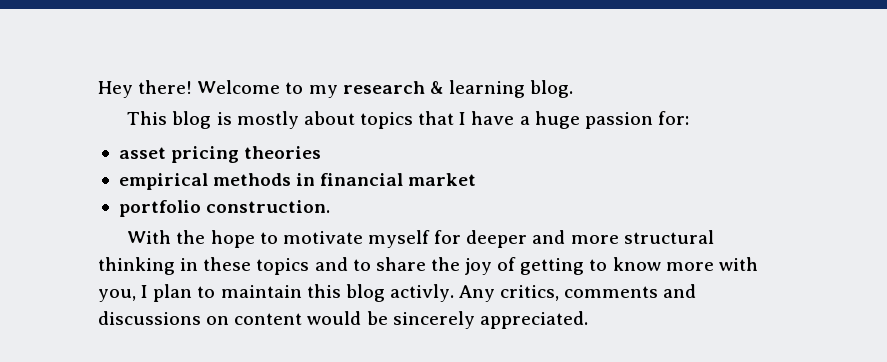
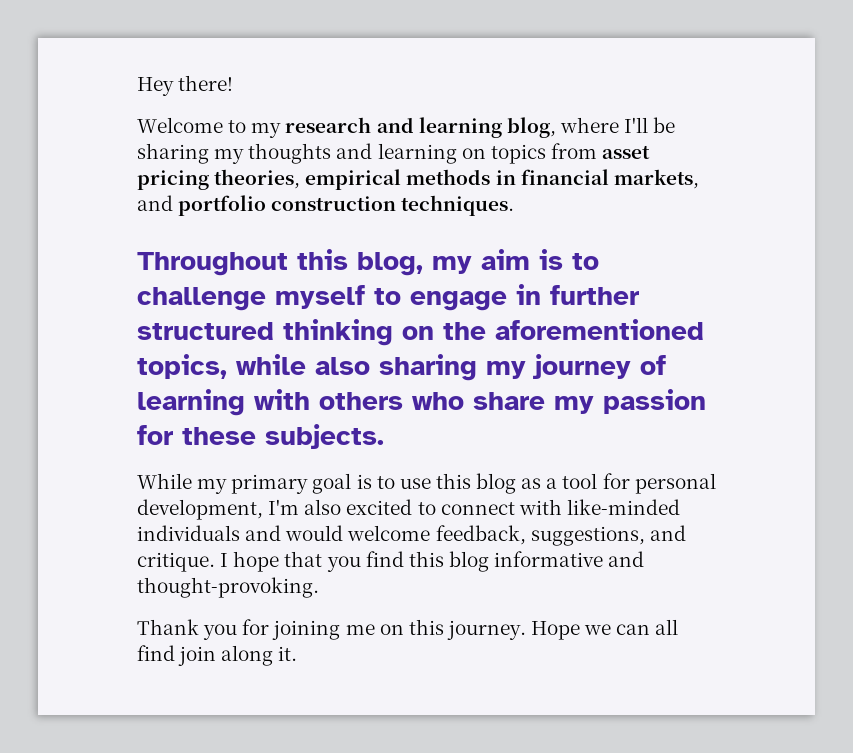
(193, 87) none -> (234, 83) //
[429,80,574,98] [127,111,689,129] & learning blog. // This blog is mostly about topics that I have a huge passion for: // -> [376,117,676,138] [137,143,597,164] and learning blog, where I'll be sharing my thoughts and learning on topics from
[244,146,322,159] theories // -> [214,169,301,189] theories,
[408,173,477,186] [118,200,331,217] [127,230,714,248] [98,257,758,275] [98,284,697,302] [98,311,588,329] market // portfolio construction. // With the hope to motivate myself for deeper and more structural thinking in these topics and to share the joy of getting to know more with you, I plan to maintain this blog activly. Any critics, comments and discussions on content would be sincerely appreciated. -> [613,169,699,189] [137,195,515,216] [137,249,599,276] [137,284,639,311] [137,319,704,346] [137,354,666,381] [137,389,706,416] [137,424,384,449] [137,473,716,494] [137,499,680,520] [137,525,686,546] [137,551,645,572] [137,577,319,598] [137,619,679,640] [137,645,298,666] markets, and portfolio construction techniques. // Throughout this blog, my aim is to challenge myself to engage in further structured thinking on the aforementioned topics, while also sharing my journey of learning with others who share my passion for these subjects. // While my primary goal is to use this blog as a tool for personal development, I'm also excited to connect with like-minded individuals and would welcome feedback, suggestions, and critique. I hope that you find this blog informative and thought-provoking. // Thank you for joining me on this journey. Hope we can all find join along it.

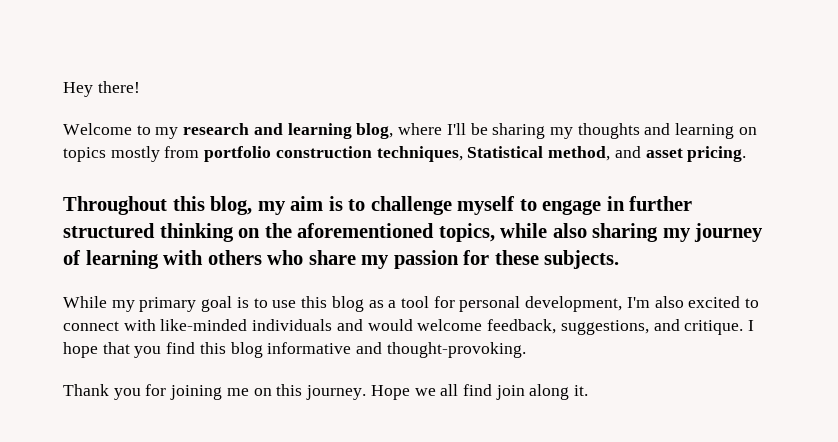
[550,143,651,159] [137,169,699,190] [137,195,515,216] from asset pricing theories, empirical methods in financial markets, and portfolio construction techniques. -> [110,146,747,162] mostly from portfolio construction techniques, Statistical method, and asset pricing.
[616,624,651,635] can -> (436, 392) none

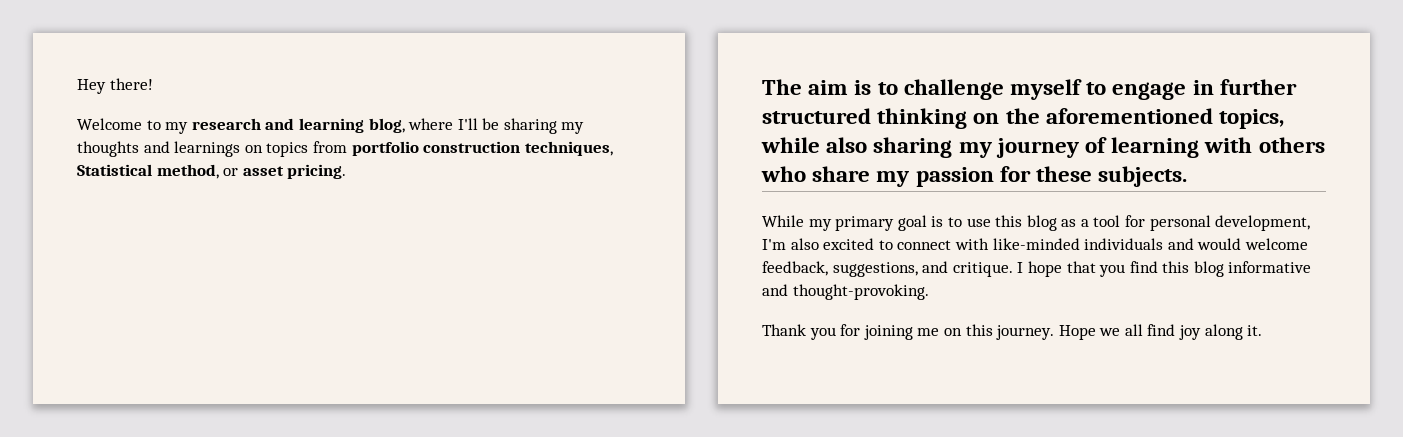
[675,123,735,139] learning -> [174,141,241,157] learnings
[110,146,160,162] mostly -> (309, 149) none
[614,146,641,158] and -> [223,168,239,176] or
[63,196,286,215] Throughout this blog, my -> [762,79,802,95] The
[495,385,525,400] join -> [1179,325,1202,340] joy

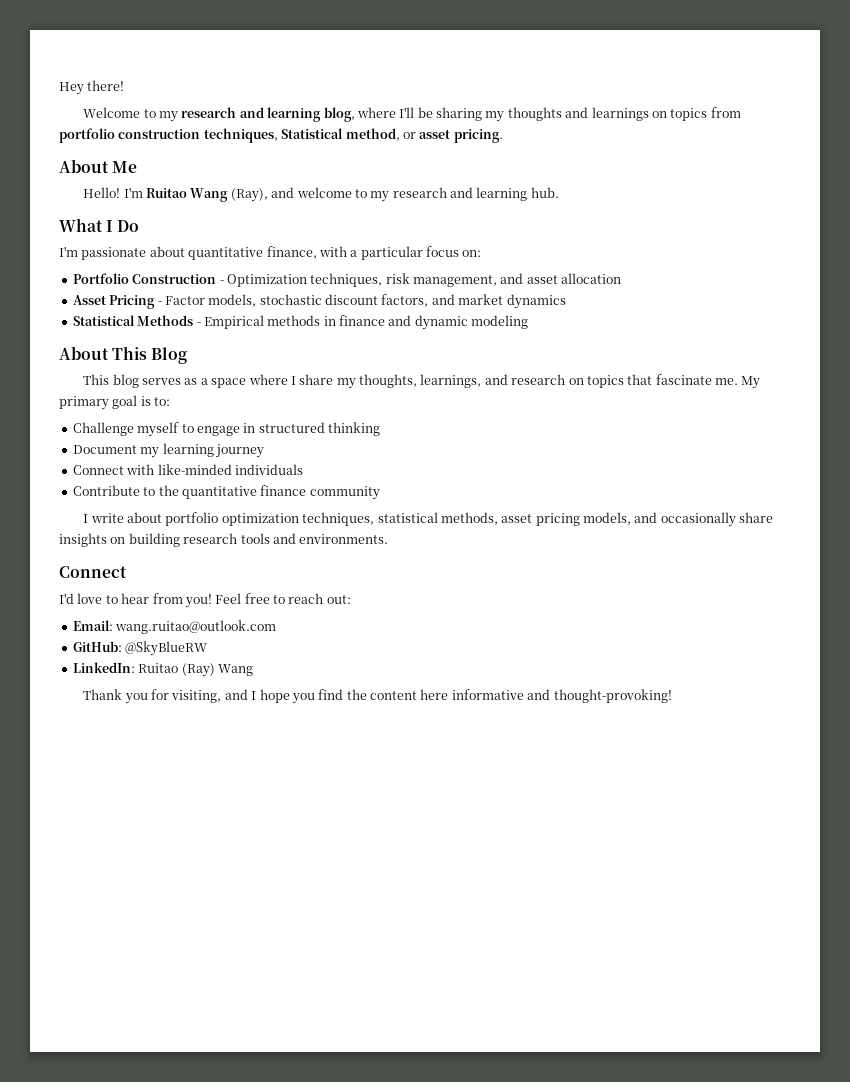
[762,79,1004,100] The aim is to challenge -> [59,159,138,173] [83,187,559,202] [59,218,140,232] [59,246,482,260] [72,273,622,287] [72,294,566,309] [72,315,529,330] [59,346,188,364] [83,374,761,389] [59,395,171,410] [72,422,134,436] About Me // Hello! I'm Ruitao Wang (Ray), and welcome to my research and learning hub. // What I Do // I'm passionate about quantitative finance, with a particular focus on: // Portfolio Construction - Optimization techniques, risk management, and asset allocation // Asset Pricing - Factor models, stochastic discount factors, and market dynamics // Statistical Methods - Empirical methods in finance and dynamic modeling // About This Blog // This blog serves as a space where I share my thoughts, learnings, and research on topics that fascinate me. My primary goal is to: // Challenge
[1219,79,1297,95] further -> (256, 428) none
[973,108,1285,129] [761,137,1325,158] [761,166,1188,187] [762,215,1311,231] [762,238,1308,250] [762,261,1312,277] [762,284,929,300] [762,324,1263,340] on the aforementioned topics, while also sharing my journey of learning with others who share my passion for these subjects. // While my primary goal is to use this blog as a tool for personal development, I'm also excited to connect with like-minded individuals and would welcome feedback, suggestions, and critique. I hope that you find this blog informative and thought-provoking. // Thank you for joining me on this journey. Hope we all find joy along it. -> [72,443,264,458] [72,464,303,475] [72,485,380,500] [83,512,774,527] [59,533,389,547] [59,566,127,578] [59,593,351,608] [72,620,277,634] [72,641,209,656] [72,662,253,677] [83,689,672,704] // Document my learning journey // Connect with like-minded individuals // Contribute to the quantitative finance community // I write about portfolio optimization techniques, statistical methods, asset pricing models, and occasionally share insights on building research tools and environments. // Connect // I'd love to hear from you! Feel free to reach out: // Email: wang.ruitao@outlook.com // GitHub: @SkyBlueRW // LinkedIn: Ruitao (Ray) Wang // Thank you for visiting, and I hope you find the content here informative and thought-provoking!

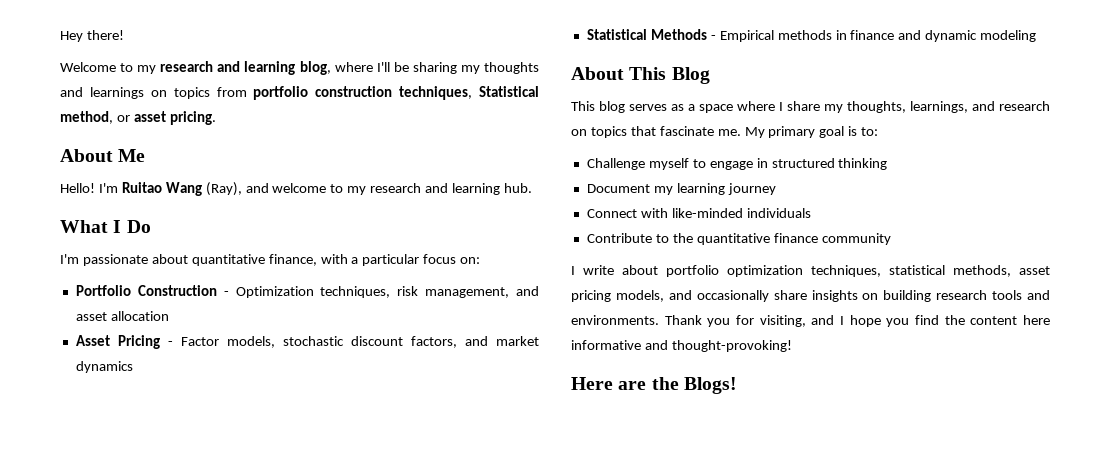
[59,566,127,578] [59,593,351,608] [72,620,277,634] [72,641,209,656] [72,662,253,677] // Connect // I'd love to hear from you! Feel free to reach out: // Email: wang.ruitao@outlook.com // GitHub: @SkyBlueRW // LinkedIn: Ruitao (Ray) Wang // -> (659, 320) none
(672, 696) none -> [571,377,737,394] // Here are the Blogs!

